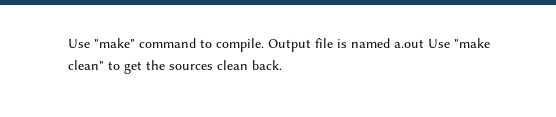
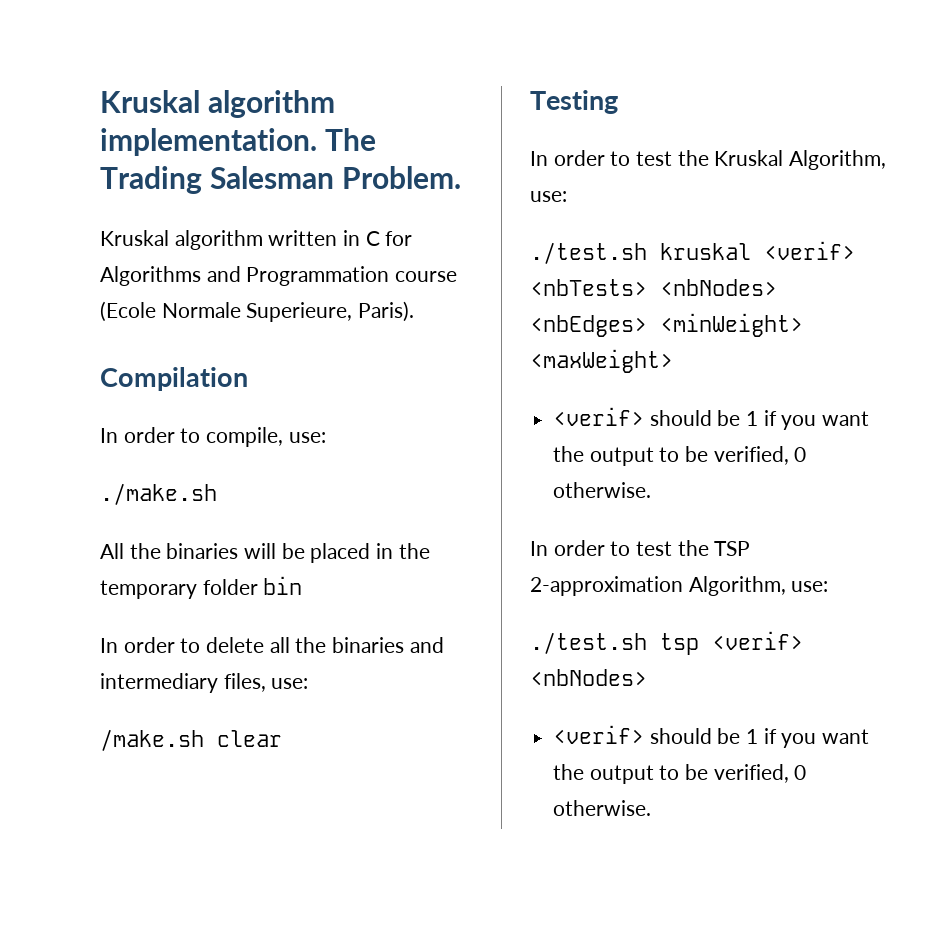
[68,38,490,52] [68,60,282,74] Use "make" command to compile. Output file is named a.out Use "make clean" to get the sources clean back. -> [100,90,335,118] [100,128,376,156] [100,166,461,194] [100,230,413,250] [100,266,458,286] [100,301,415,322] [100,367,248,391] [100,427,326,447] [100,483,217,505] [100,543,430,563] [100,576,303,599] [100,637,444,653] [100,673,309,693] [100,729,282,751] [530,90,618,114] [530,150,887,170] [530,191,567,202] [530,241,855,264] [530,279,777,296] [530,313,803,337] [530,349,673,373] [553,407,870,430] [553,446,807,466] [553,482,652,498] [530,540,751,556] [530,576,829,596] [530,631,803,655] [530,669,647,686] [553,725,870,748] [553,764,807,784] [553,800,652,816] Kruskal algorithm implementation. The Trading Salesman Problem. // Kruskal algorithm written in C for Algorithms and Programmation course (Ecole Normale Superieure, Paris). // Compilation // In order to compile, use: // ./make.sh // All the binaries will be placed in the temporary folder bin // In order to delete all the binaries and intermediary files, use: // /make.sh clear // Testing // In order to test the Kruskal Algorithm, use: // ./test.sh kruskal <verif> <nbTests> <nbNodes> <nbEdges> <minWeight> <maxWeight> // <verif> should be 1 if you want the output to be verified, 0 otherwise. // In order to test the TSP 2-approximation Algorithm, use: // ./test.sh tsp <verif> <nbNodes> // <verif> should be 1 if you want the output to be verified, 0 otherwise.

